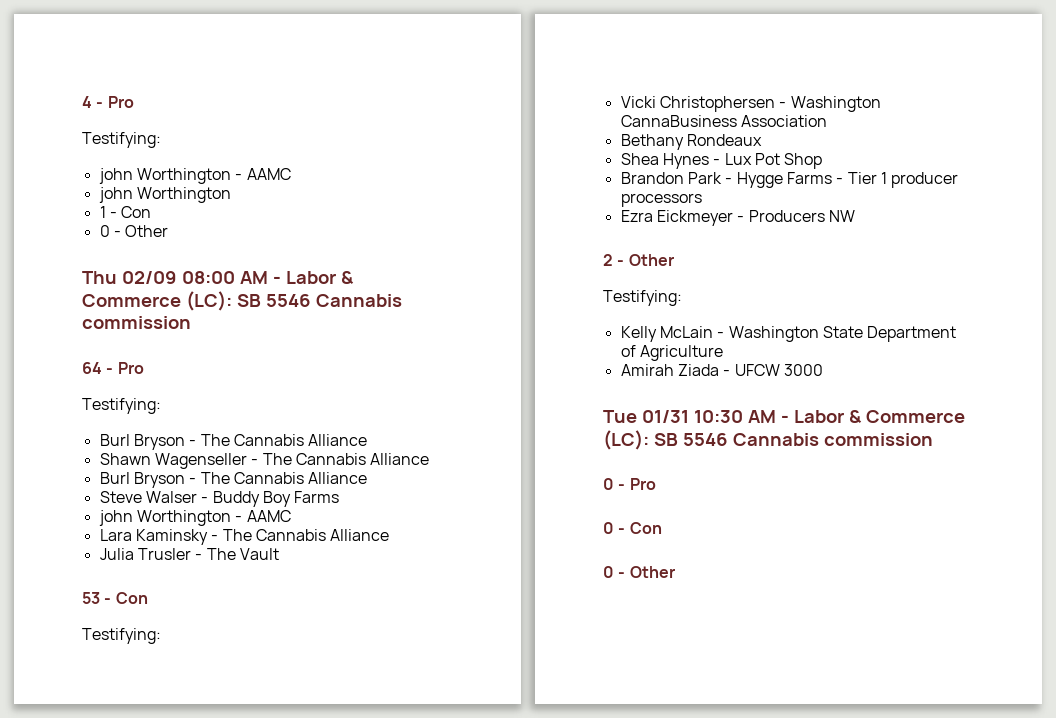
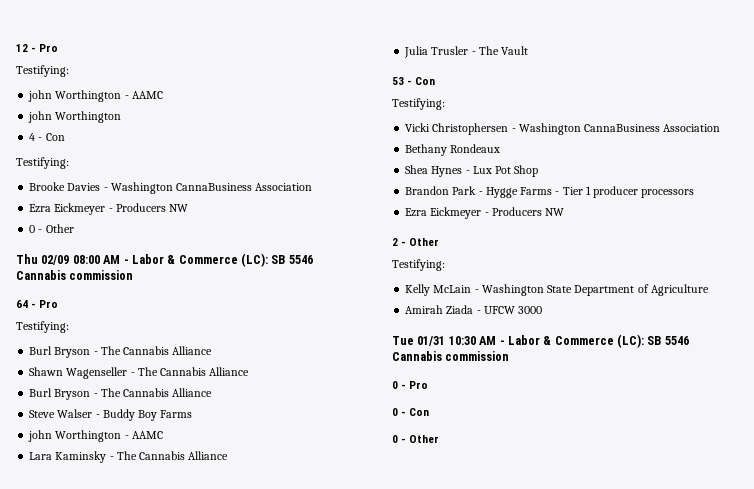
[82,96,92,108] 4 -> [16,44,28,52] 12
[99,206,152,218] 1 - Con -> [29,133,65,141] [16,157,69,169] [29,182,313,194] [29,203,189,215] 4 - Con // Testifying: // Brooke Davies - Washington CannaBusiness Association // Ezra Eickmeyer - Producers NW

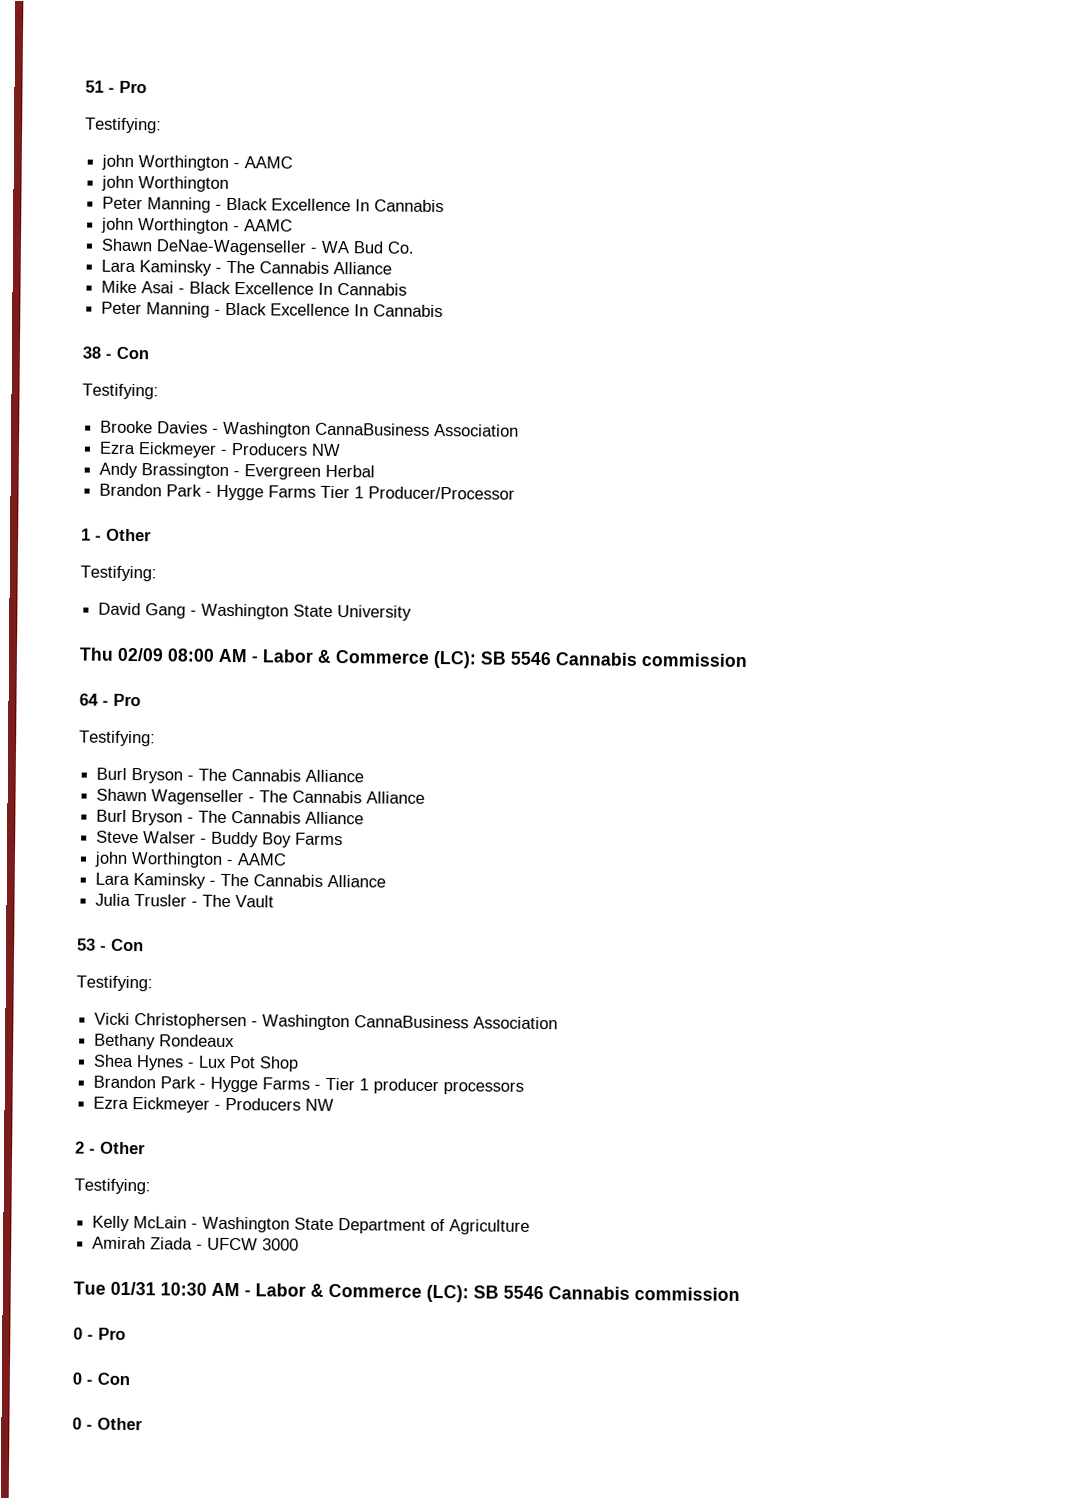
[16,44,28,52] 12 -> [85,80,104,93] 51
[29,133,36,141] 4 -> [102,196,445,213] [101,217,294,234] [101,238,416,256] [101,259,393,276] [101,280,408,296] [101,301,444,318] [82,346,101,359] Peter Manning - Black Excellence In Cannabis // john Worthington - AAMC // Shawn DeNae-Wagenseller - WA Bud Co. // Lara Kaminsky - The Cannabis Alliance // Mike Asai - Black Excellence In Cannabis // Peter Manning - Black Excellence In Cannabis // 38
[29,224,74,233] 0 - Other -> [99,462,376,480] [99,483,516,501] [81,528,152,542] [80,565,157,582] [98,602,413,621] Andy Brassington - Evergreen Herbal // Brandon Park - Hygge Farms Tier 1 Producer/Processor // 1 - Other // Testifying: // David Gang - Washington State University

